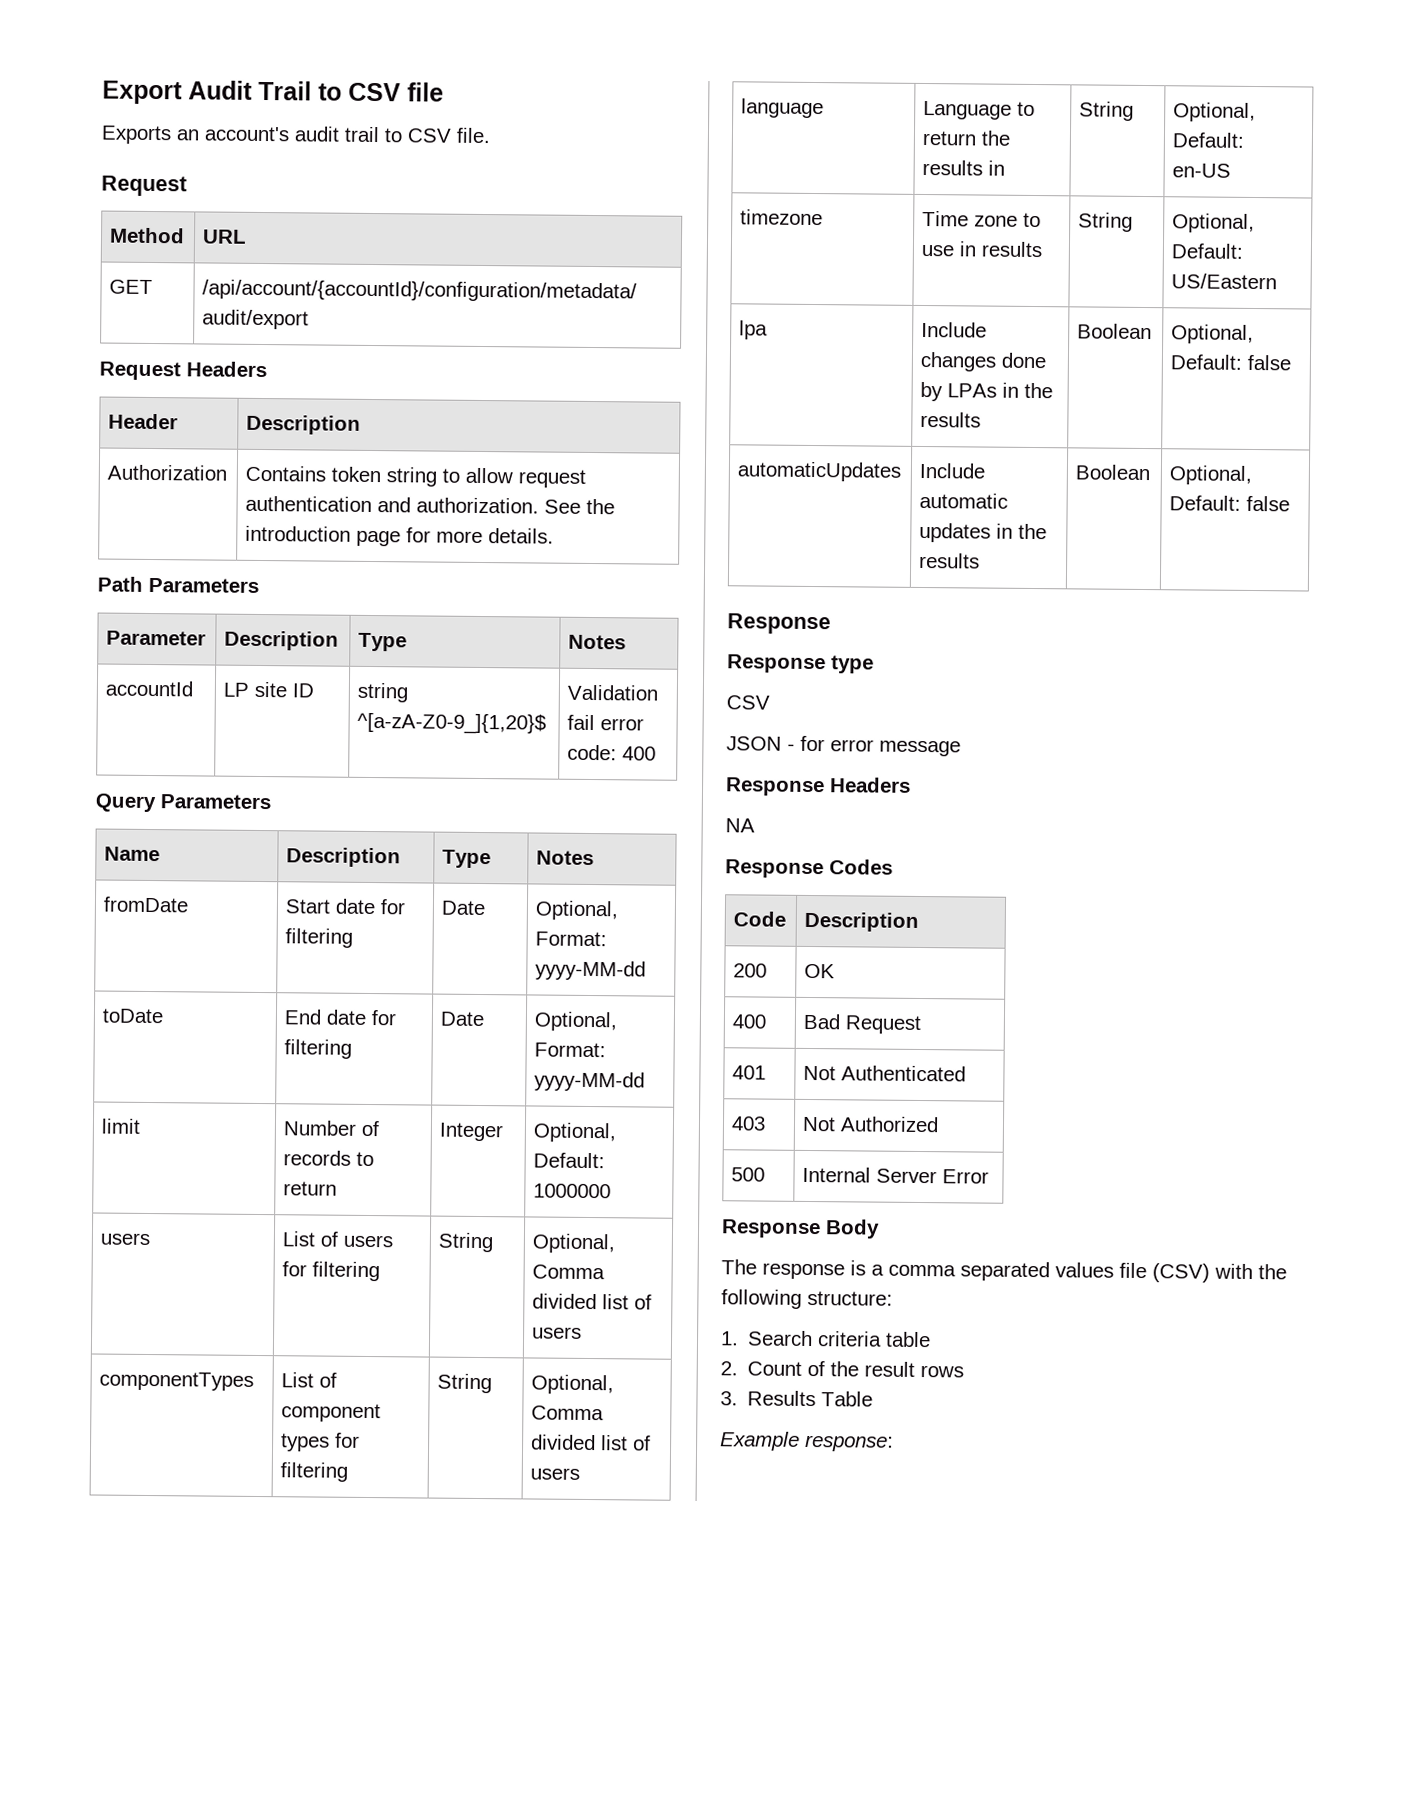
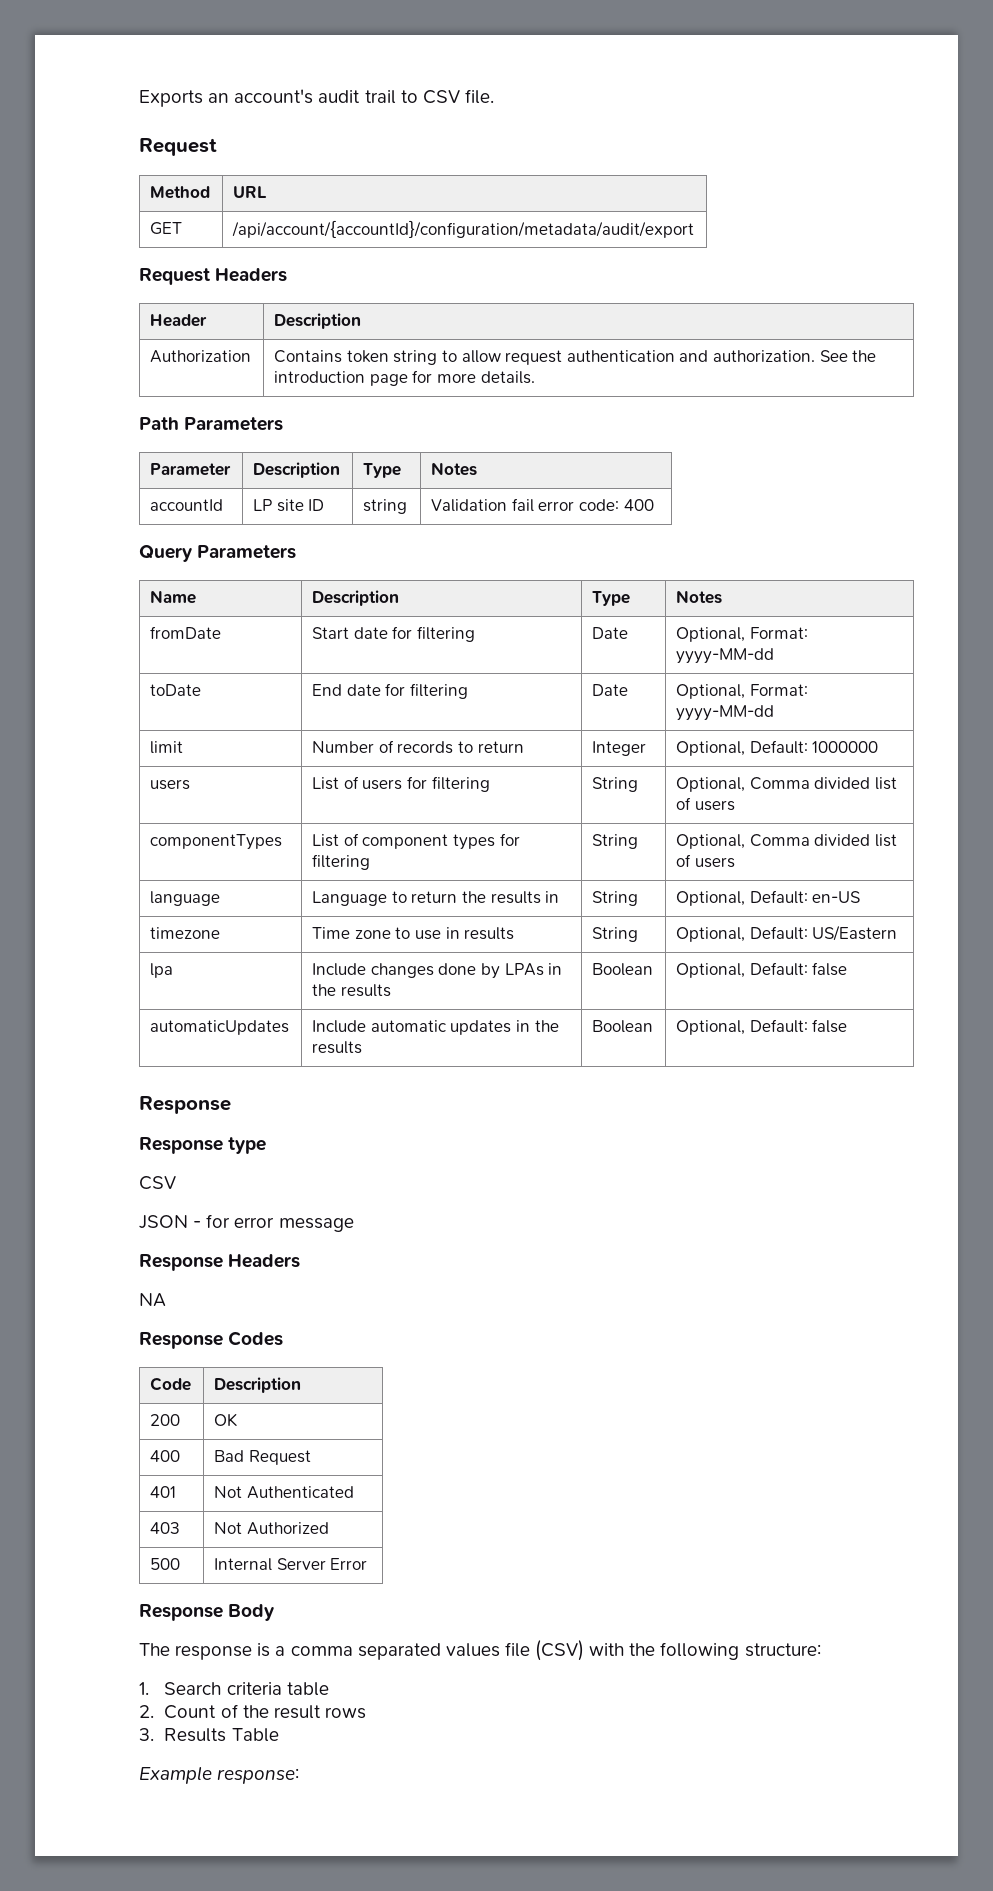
[102,80,444,105] Export Audit Trail to CSV file // -> (139, 98) none
[357,712,548,735] ^[a-zA-Z0-9_]{1,20}$ -> (408, 506) none

